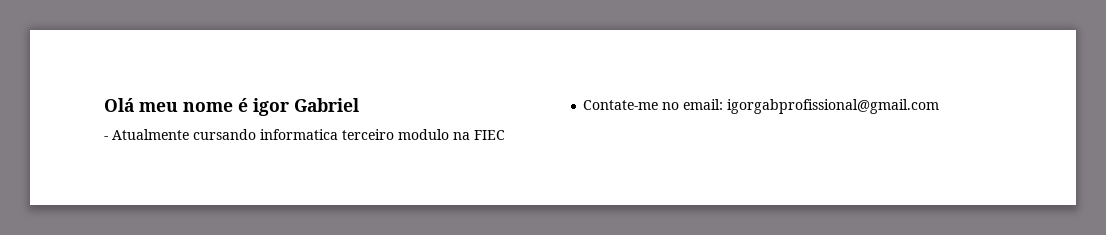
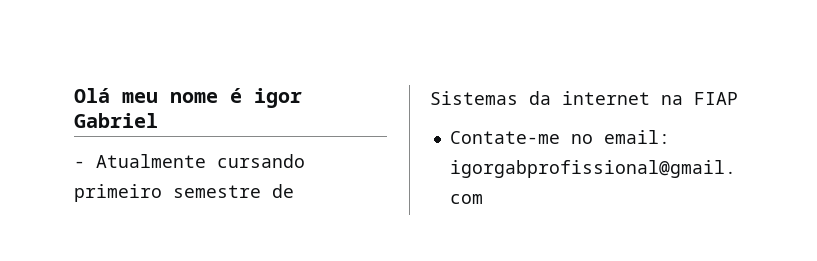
[260,129,505,140] informatica terceiro modulo na FIEC -> [74,184,294,202] [430,91,738,105] primeiro semestre de Sistemas da internet na FIAP

